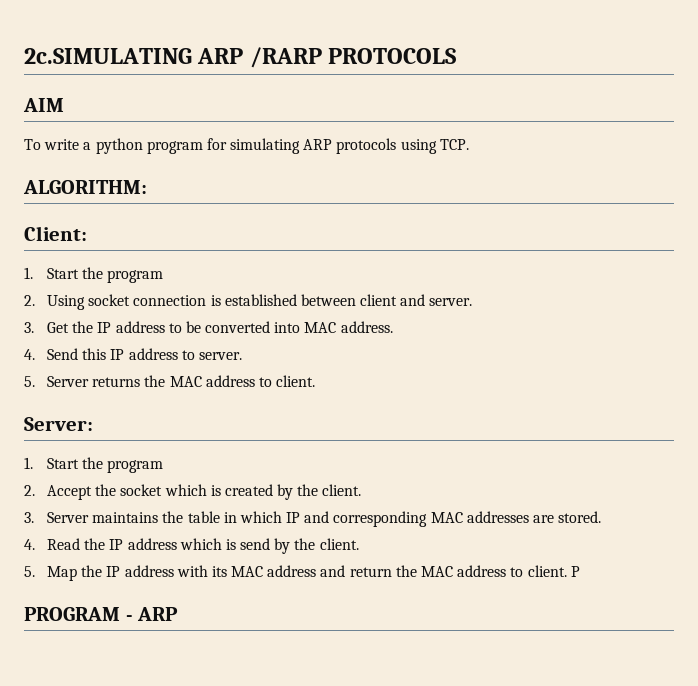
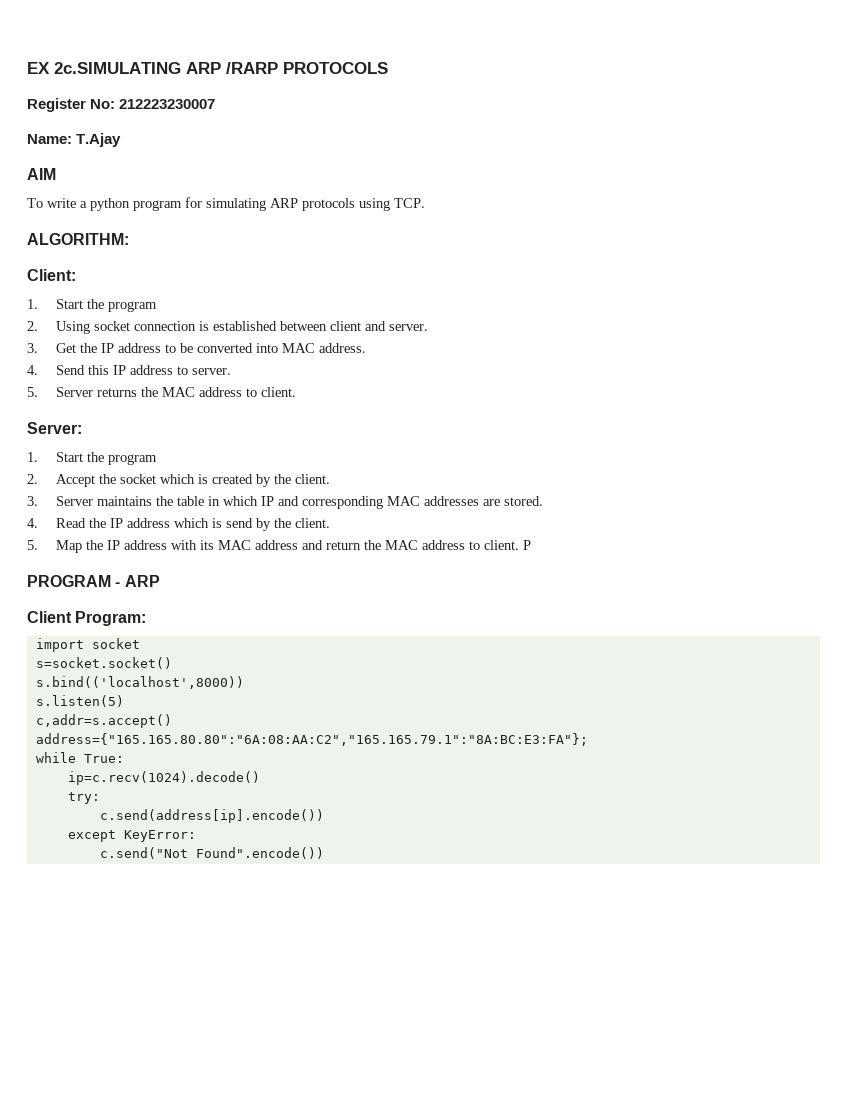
(24, 56) none -> [27,62,50,74] EX
(457, 56) none -> [27,98,216,112] [27,133,122,147] // Register No: 212223230007 // Name: T.Ajay
(179, 614) none -> [27,611,147,626] [35,638,140,652] [35,657,172,669] [35,676,244,689] [35,695,124,707] [35,714,172,728] [35,733,588,746] [35,752,124,763] [67,771,260,785] [67,792,100,804] [99,809,324,823] [67,830,196,842] [99,847,324,859] // Client Program: // import socket // s=socket.socket() // s.bind(('localhost',8000)) // s.listen(5) // c,addr=s.accept() // address={"165.165.80.80":"6A:08:AA:C2","165.165.79.1":"8A:BC:E3:FA"}; // while True: // ip=c.recv(1024).decode() // try: // c.send(address[ip].encode()) // except KeyError: // c.send("Not Found".encode())

